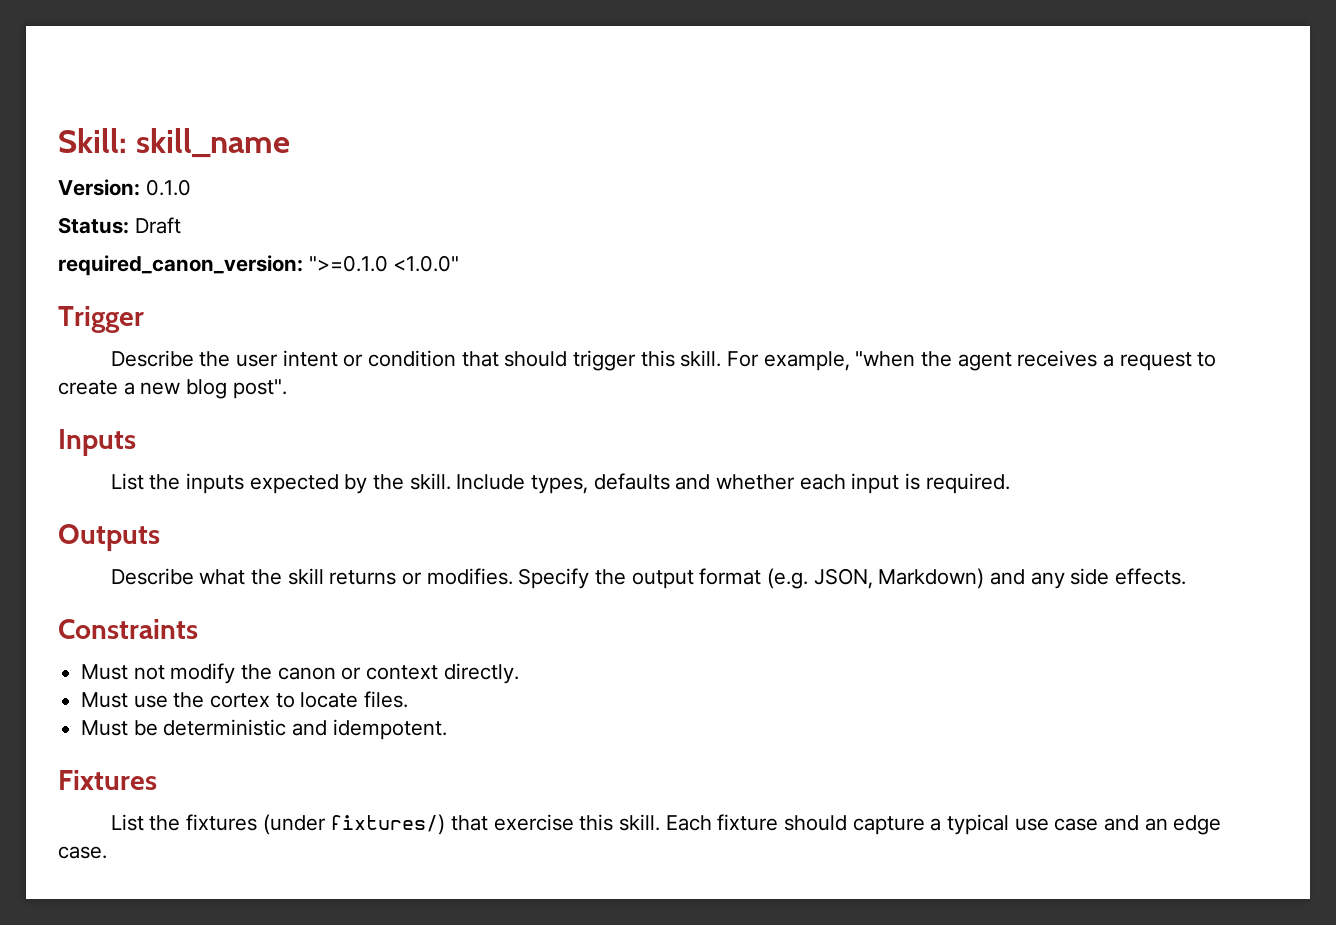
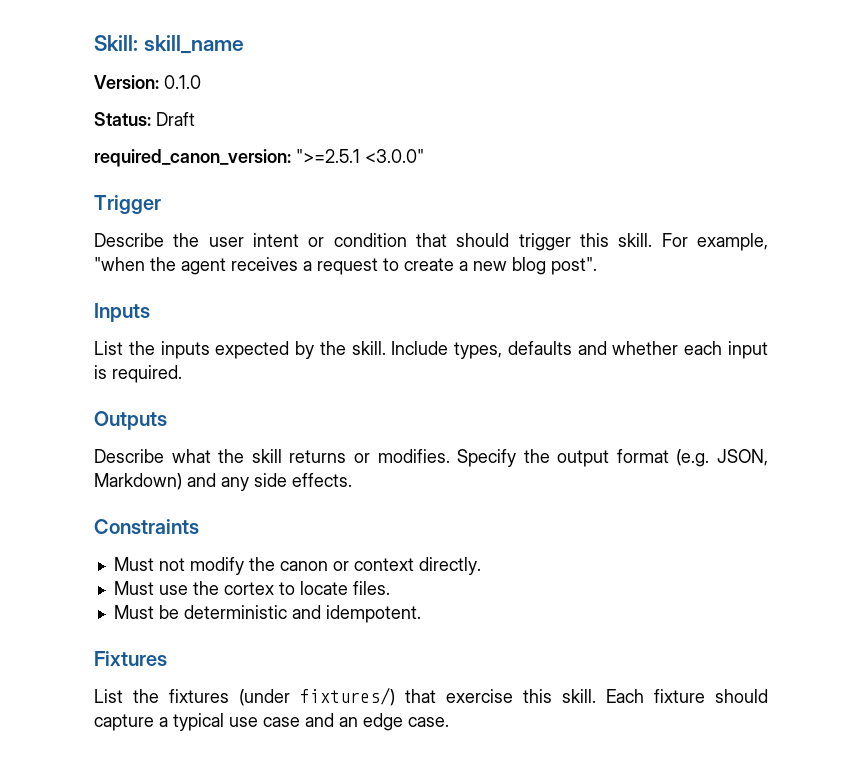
[308,255,460,272] ">=0.1.0 <1.0.0" -> [296,149,424,163] ">=2.5.1 <3.0.0"

